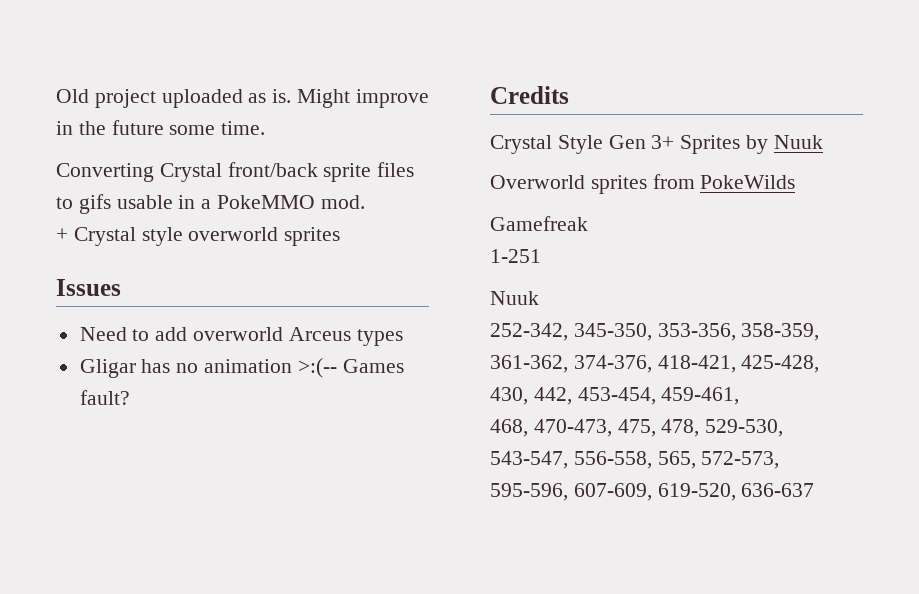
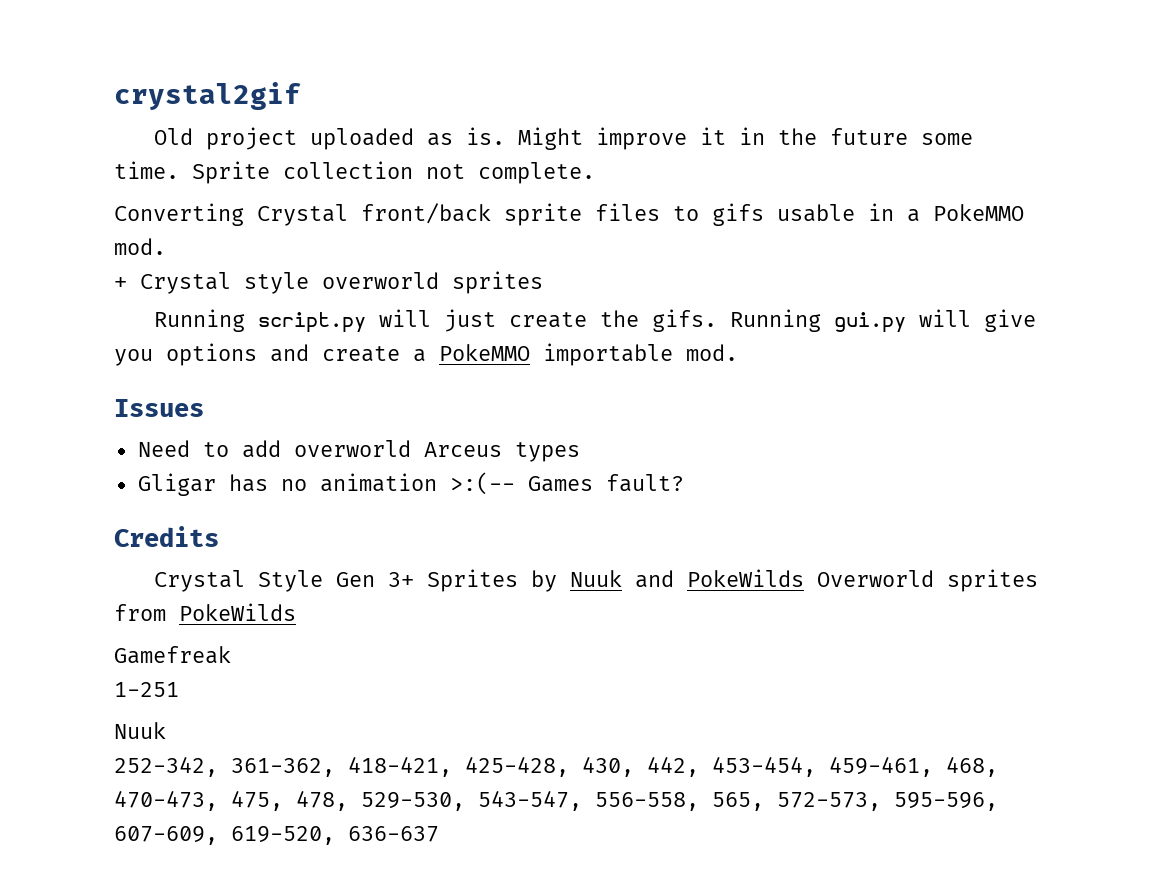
(56, 96) none -> [114,82,301,110] crystal2gif //
(429, 98) none -> [700,127,727,145] it
(266, 128) none -> [192,161,595,184] Sprite collection not complete.
(341, 236) none -> [154,309,1037,333] [114,343,738,366] // Running script.py will just create the gifs. Running gui.py will give you options and create a PokeMMO importable mod.
(823, 142) // -> [635,569,805,588] and PokeWilds
[573,323,820,341] [490,355,652,373] 345-350, 353-356, 358-359, 361-362, 374-376, -> [231,758,335,777] 361-362,
(740, 396) // -> (933, 767) none

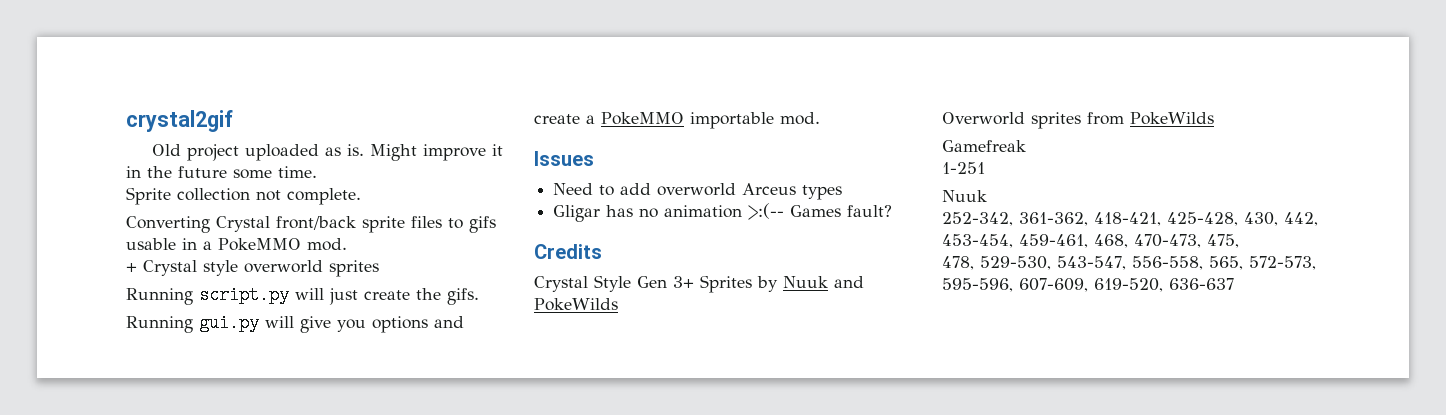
(179, 170) none -> (317, 172) //
(718, 320) none -> (479, 296) //
(805, 578) none -> (618, 304) //
(283, 801) none -> (1239, 241) //

